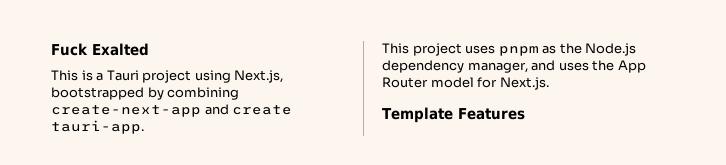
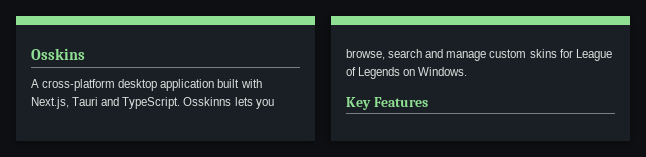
[51,43,149,56] [51,70,284,83] [51,87,240,100] [51,104,293,117] [51,120,144,134] [382,43,637,56] [382,60,646,73] [382,77,549,90] [382,107,453,123] Fuck Exalted // This is a Tauri project using Next.js, bootstrapped by combining create-next-app and create tauri-app. // This project uses pnpm as the Node.js dependency manager, and uses the App Router model for Next.js. // Template -> [31,48,85,60] [31,79,262,91] [31,97,274,109] [346,49,612,61] [346,67,468,79] [346,97,371,110] Osskins // A cross‑platform desktop application built with Next.js, Tauri and TypeScript. Osskinns lets you browse, search and manage custom skins for League of Legends on Windows. // Key

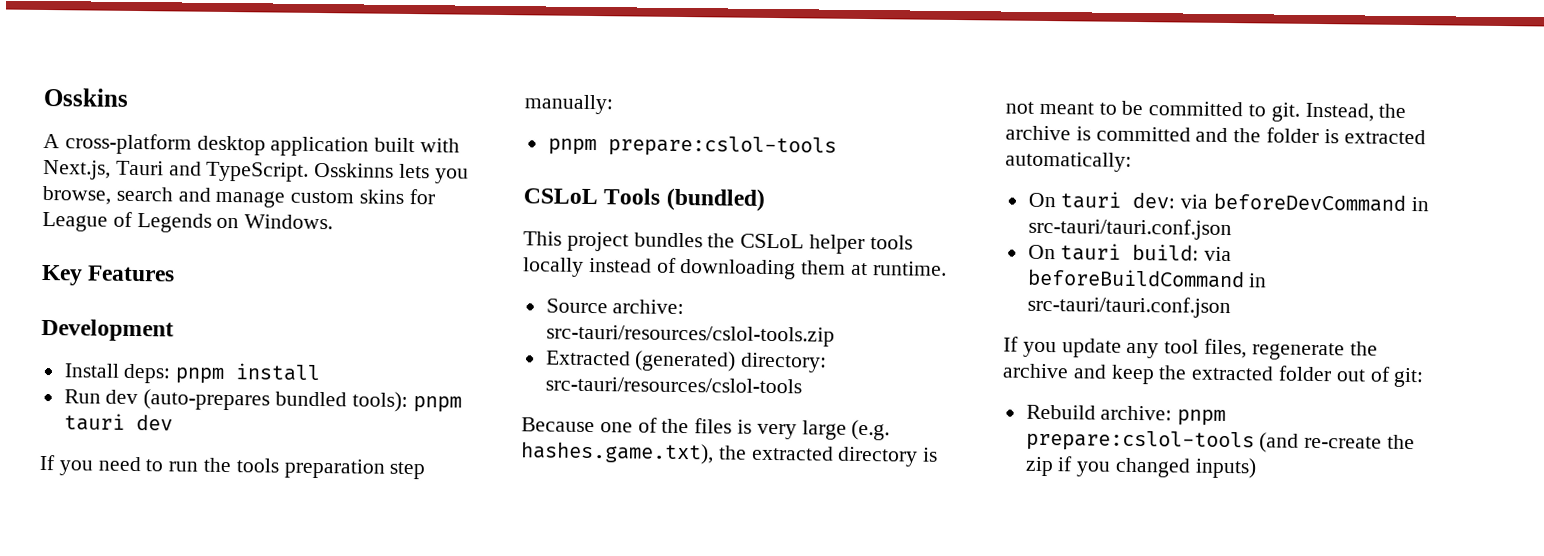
(428, 102) none -> [41,318,174,342] [63,363,322,384] [63,389,462,413] [63,413,173,431] [39,454,426,480] [524,94,613,115] [547,135,837,158] [523,187,765,211] [523,231,913,255] [523,257,947,280] [545,298,685,315] [545,324,835,347] [545,350,828,373] [544,376,802,394] [521,417,891,441] [520,441,939,467] [1005,100,1407,122] [1005,125,1426,145] [1005,151,1132,172] [1027,191,1429,212] [1027,217,1232,241] [1027,243,1233,262] [1026,268,1268,289] [1026,295,1231,319] [1003,336,1378,361] [1002,363,1425,388] [1025,404,1227,427] [1025,429,1416,453] [1024,456,1257,479] // Development // Install deps: pnpm install // Run dev (auto-prepares bundled tools): pnpm tauri dev // If you need to run the tools preparation step manually: // pnpm prepare:cslol-tools // CSLoL Tools (bundled) // This project bundles the CSLoL helper tools locally instead of downloading them at runtime. // Source archive: src-tauri/resources/cslol-tools.zip // Extracted (generated) directory: src-tauri/resources/cslol-tools // Because one of the files is very large (e.g. hashes.game.txt), the extracted directory is not meant to be committed to git. Instead, the archive is committed and the folder is extracted automatically: // On tauri dev: via beforeDevCommand in src-tauri/tauri.conf.json // On tauri build: via beforeBuildCommand in src-tauri/tauri.conf.json // If you update any tool files, regenerate the archive and keep the extracted folder out of git: // Rebuild archive: pnpm prepare:cslol-tools (and re-create the zip if you changed inputs)

